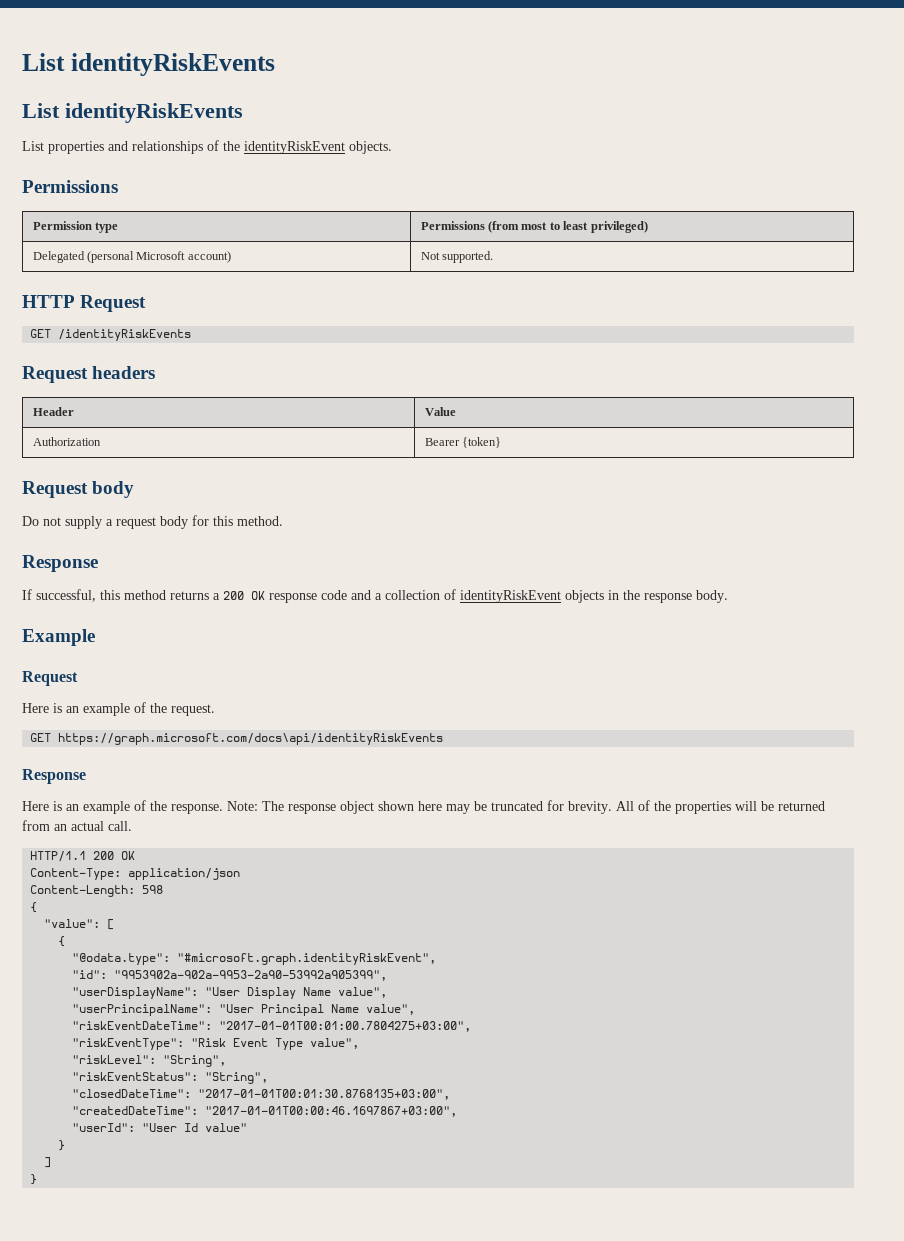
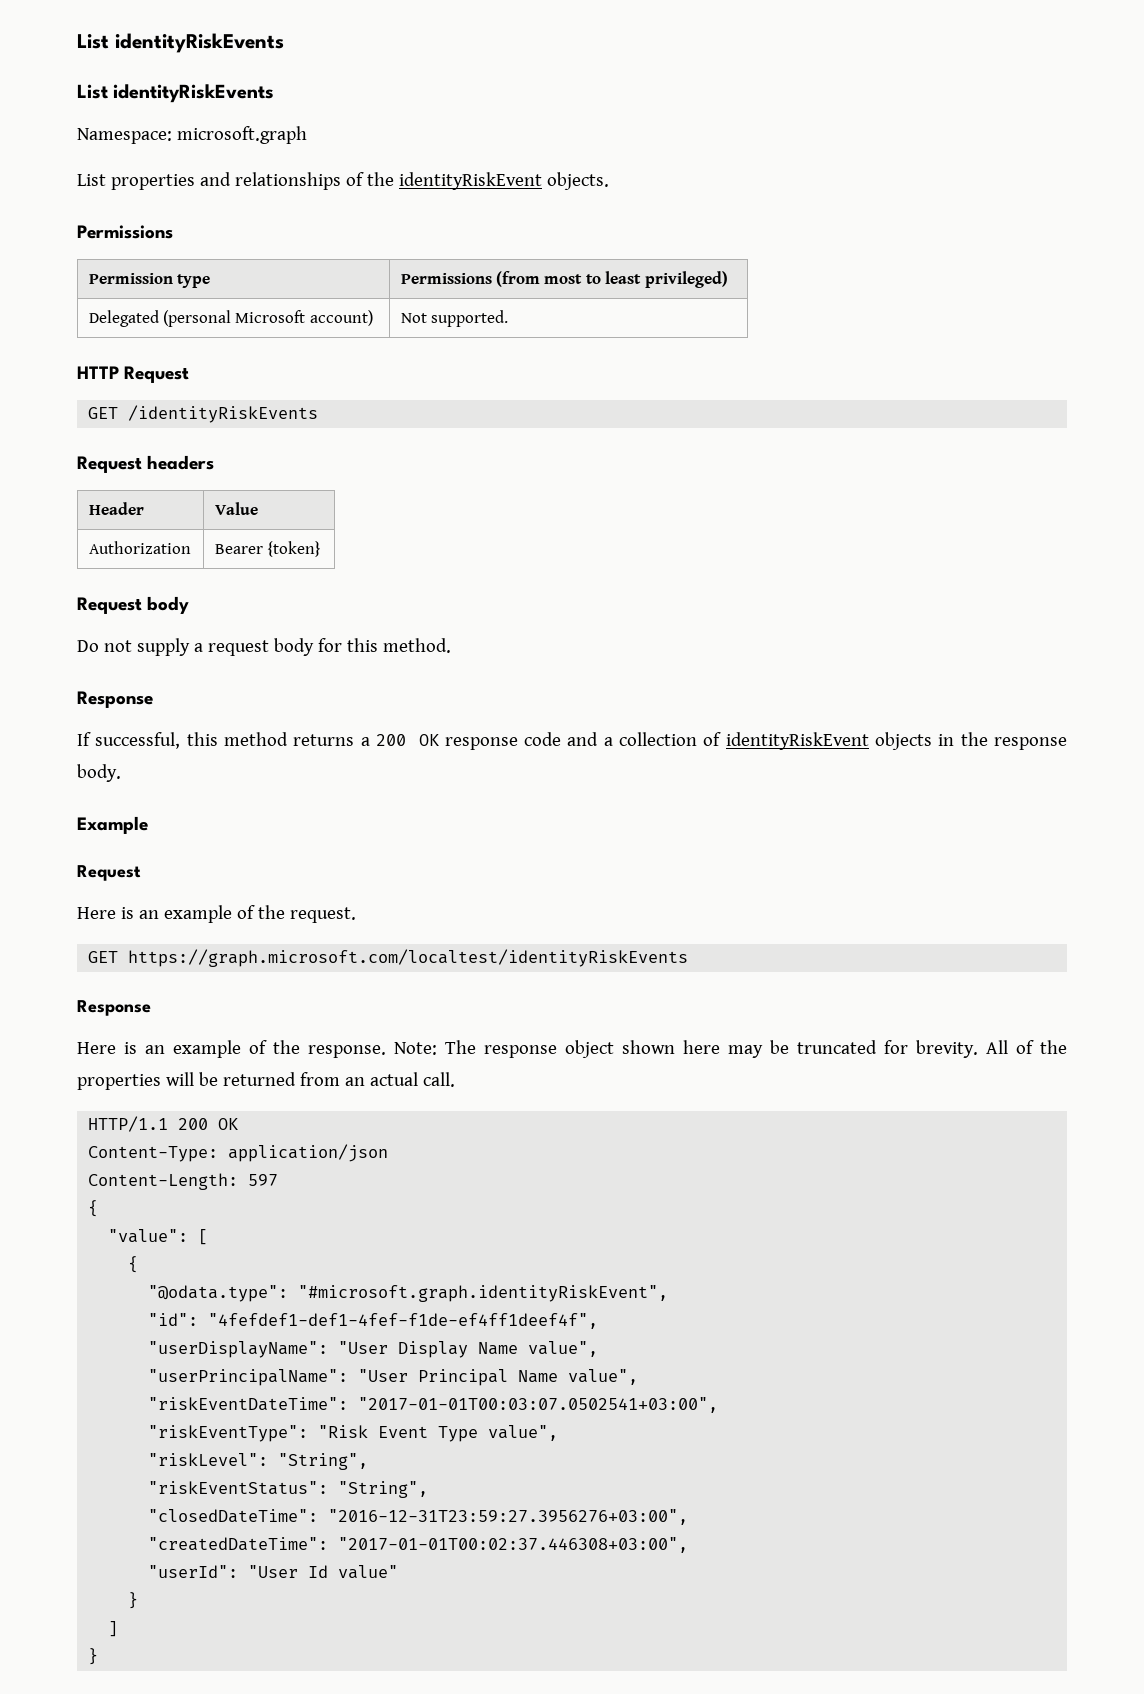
(243, 113) none -> [77,126,307,144] // Namespace: microsoft.graph
[58,733,444,745] https://graph.microsoft.com/docs\api/identityRiskEvents -> [128,949,689,967] https://graph.microsoft.com/localtest/identityRiskEvents
[142,885,164,894] 598 -> [248,1174,279,1186] 597
[114,970,388,981] "9953902a-902a-9953-2a90-53992a905399", -> [208,1313,599,1329] "4fefdef1-def1-4fef-f1de-ef4ff1deef4f",
[219,1021,472,1032] "2017-01-01T00:01:00.7804275+03:00", -> [358,1397,719,1413] "2017-01-01T00:03:07.0502541+03:00",
[198,1089,451,1100] "2017-01-01T00:01:30.8768135+03:00", -> [328,1509,689,1525] "2016-12-31T23:59:27.3956276+03:00",
[205,1106,458,1117] "2017-01-01T00:00:46.1697867+03:00", -> [338,1537,689,1553] "2017-01-01T00:02:37.446308+03:00",

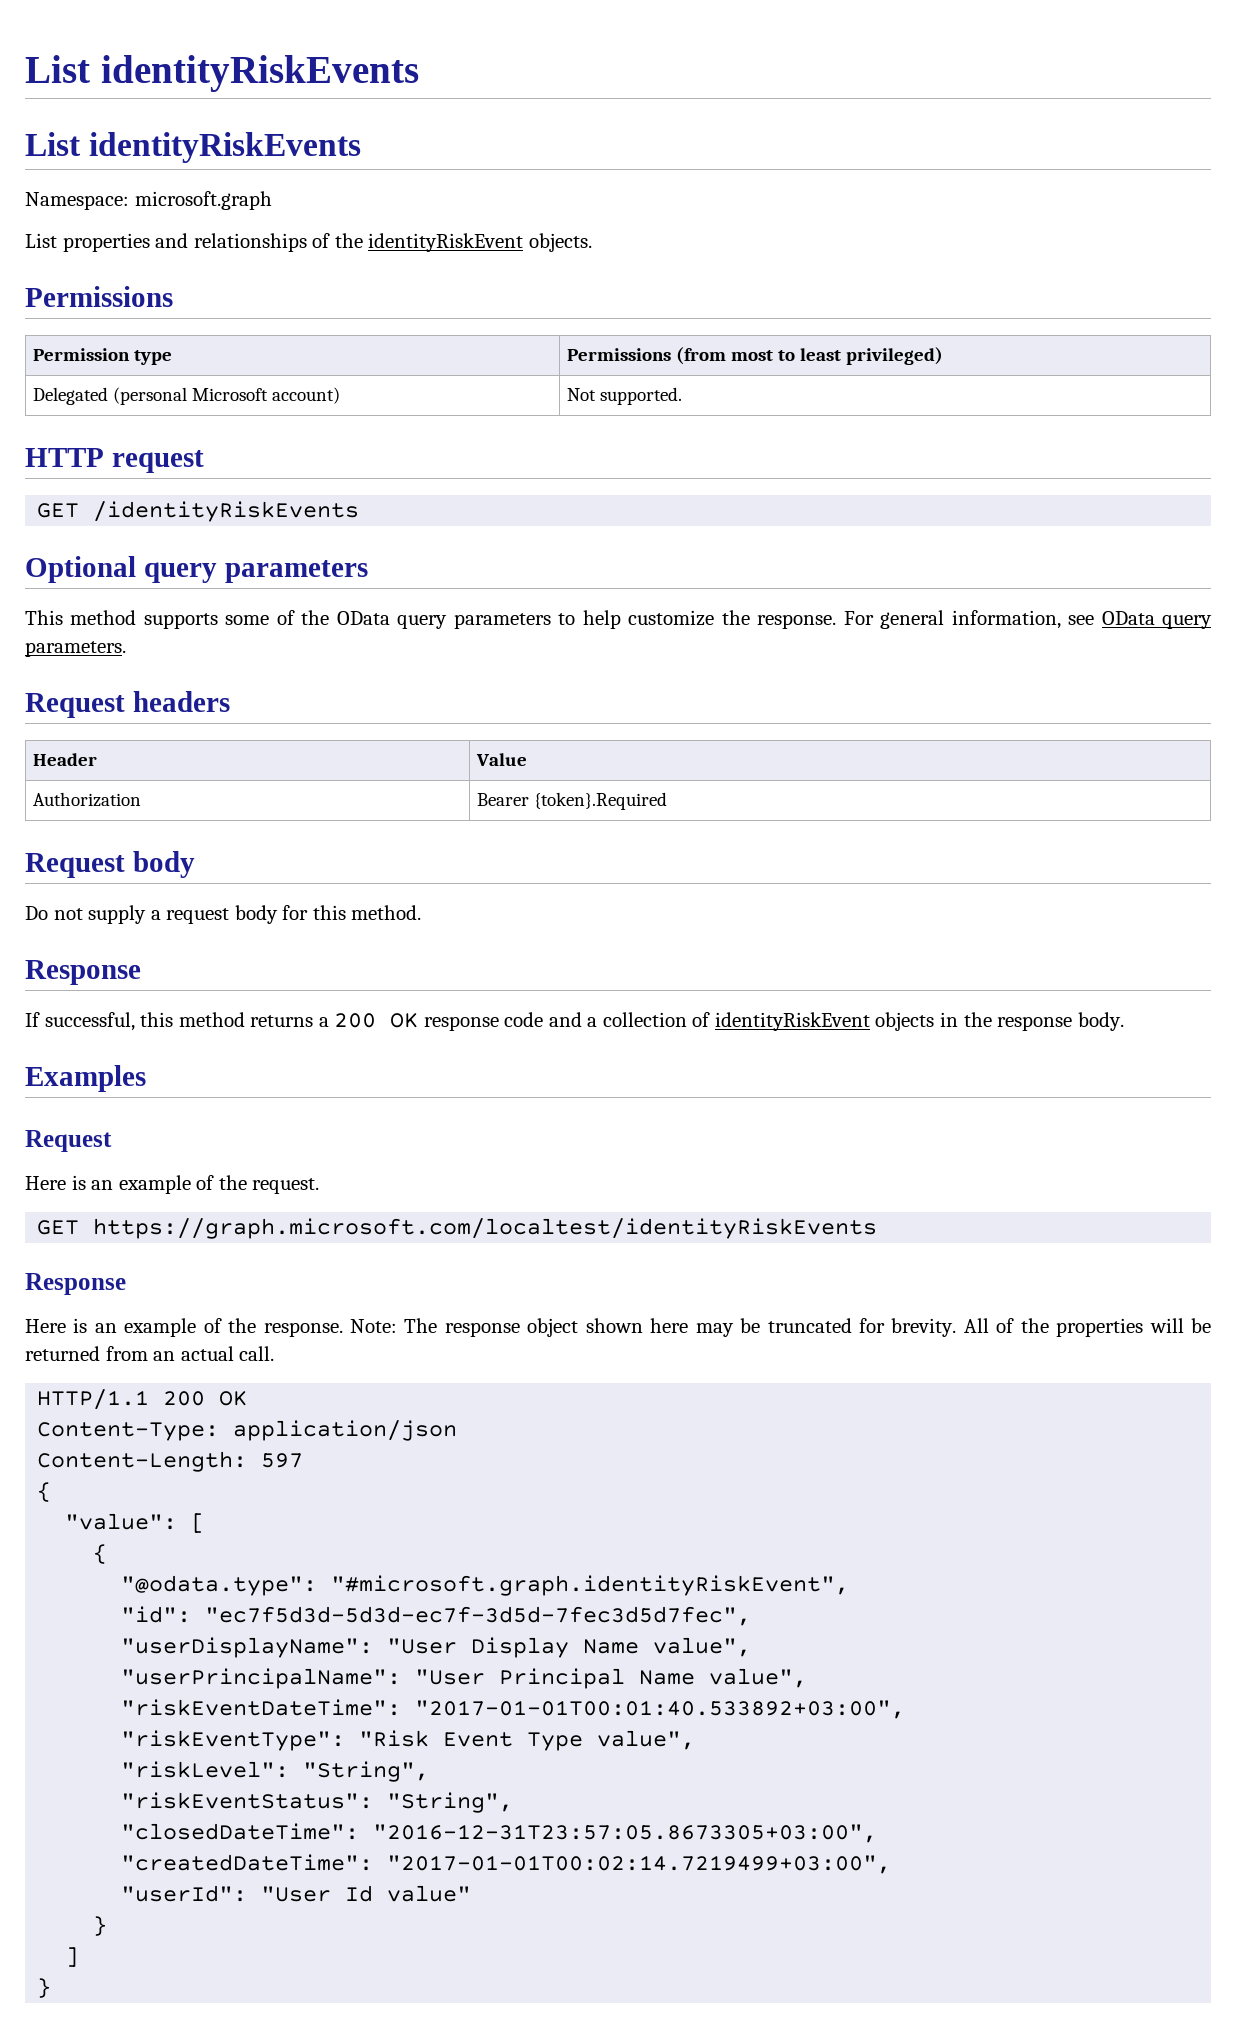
[124,366,190,383] Request -> [111,450,204,473] request
(319, 414) none -> [25,556,368,583] [25,610,1212,629] [25,641,126,657] // Optional query parameters // This method supports some of the OData query parameters to help customize the response. For general information, see OData query parameters.
[267,541,322,557] {token} -> [534,792,668,810] {token}.Required
[77,816,148,834] Example -> [25,1065,146,1092] Examples
[208,1313,599,1329] "4fefdef1-def1-4fef-f1de-ef4ff1deef4f", -> [205,1606,752,1626] "ec7f5d3d-5d3d-ec7f-3d5d-7fec3d5d7fec",
[358,1397,719,1413] "2017-01-01T00:03:07.0502541+03:00", -> [415,1700,906,1719] "2017-01-01T00:01:40.533892+03:00",
[328,1509,689,1525] "2016-12-31T23:59:27.3956276+03:00", -> [373,1824,878,1843] "2016-12-31T23:57:05.8673305+03:00",
[338,1537,689,1553] "2017-01-01T00:02:37.446308+03:00", -> [387,1855,892,1874] "2017-01-01T00:02:14.7219499+03:00",

